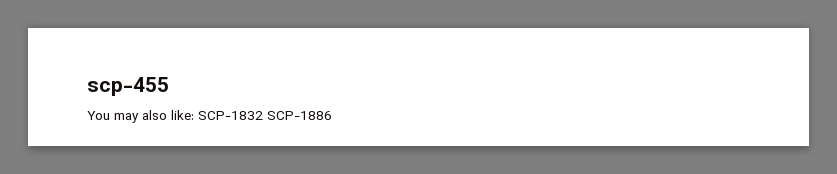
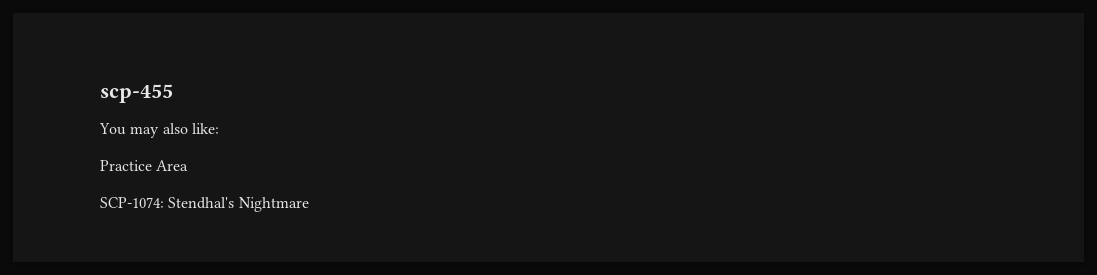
[198,111,332,120] SCP-1832 SCP-1886 -> [100,160,189,171] [100,197,309,212] // Practice Area // SCP-1074: Stendhal's Nightmare

